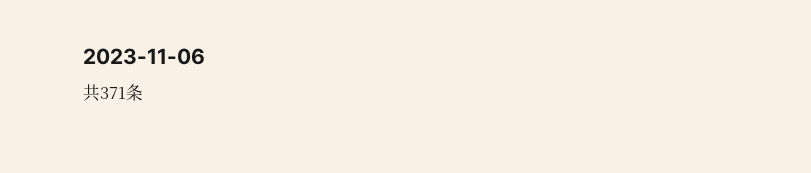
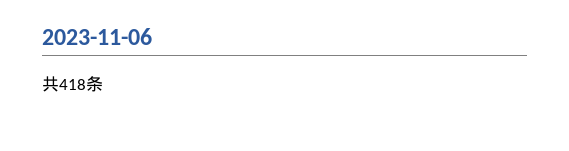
[100,87,126,99] 371 -> [59,79,86,90] 418

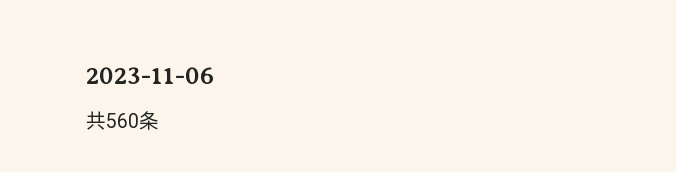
[59,79,86,90] 418 -> [106,113,139,128] 560

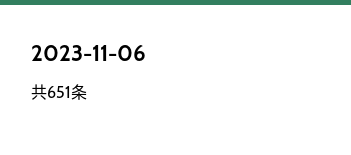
[106,113,139,128] 560 -> [47,86,71,98] 651

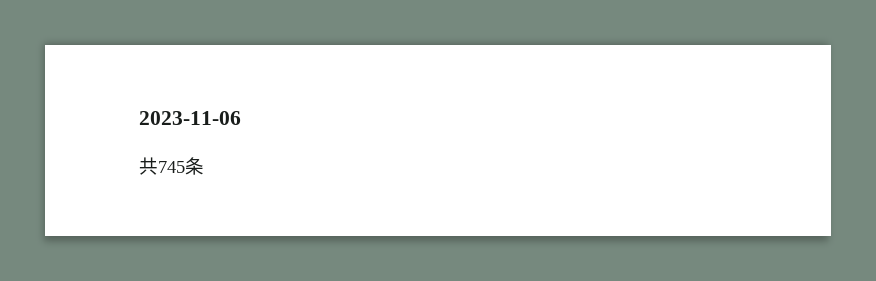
[47,86,71,98] 651 -> [158,161,185,173] 745

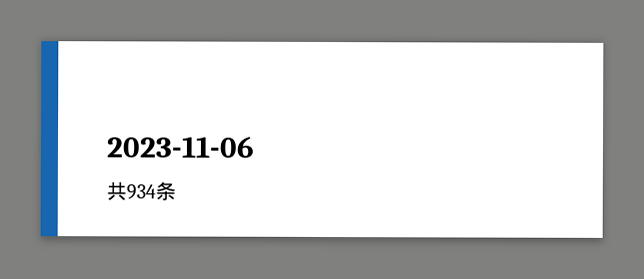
[158,161,185,173] 745 -> [126,184,156,200] 934

